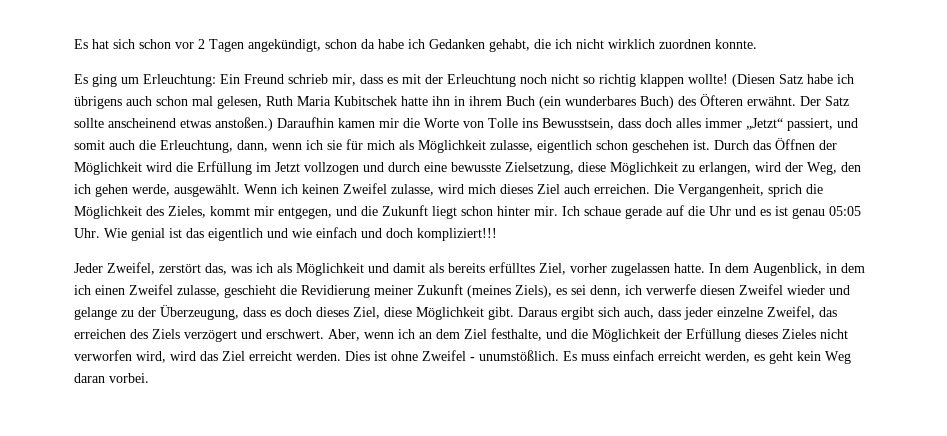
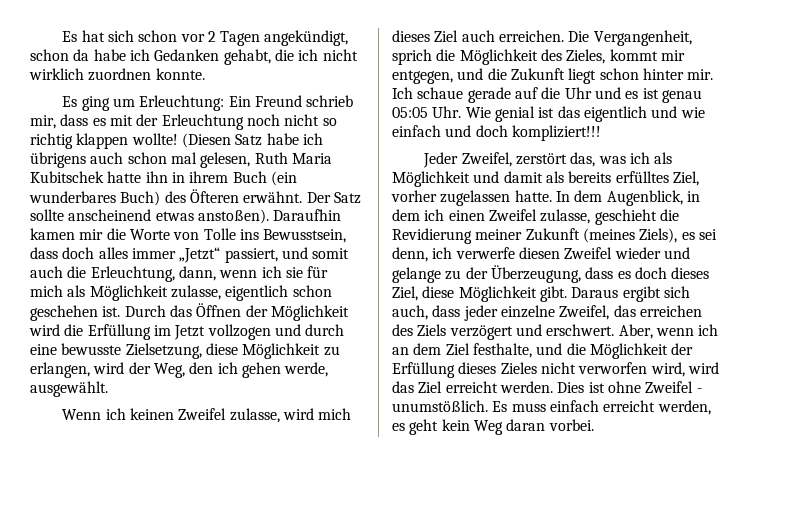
[215,117,273,131] anstoßen.) -> [197,209,269,224] anstoßen).
(240, 190) none -> (108, 389) //

